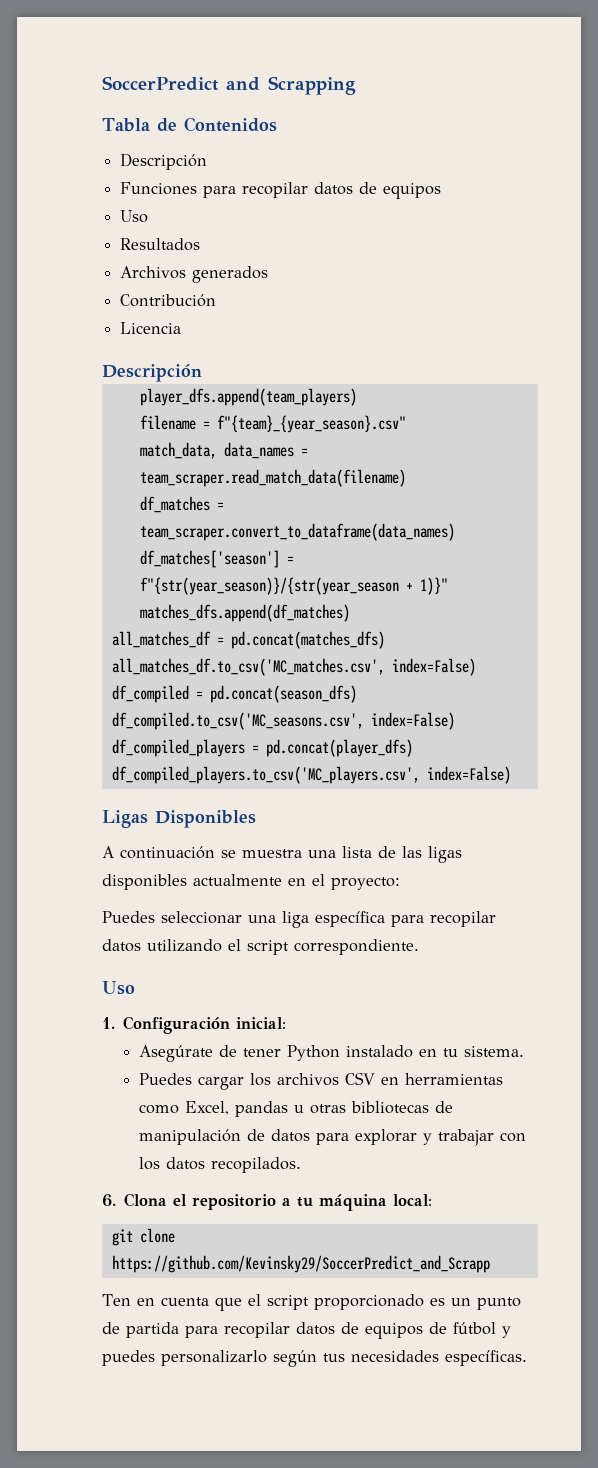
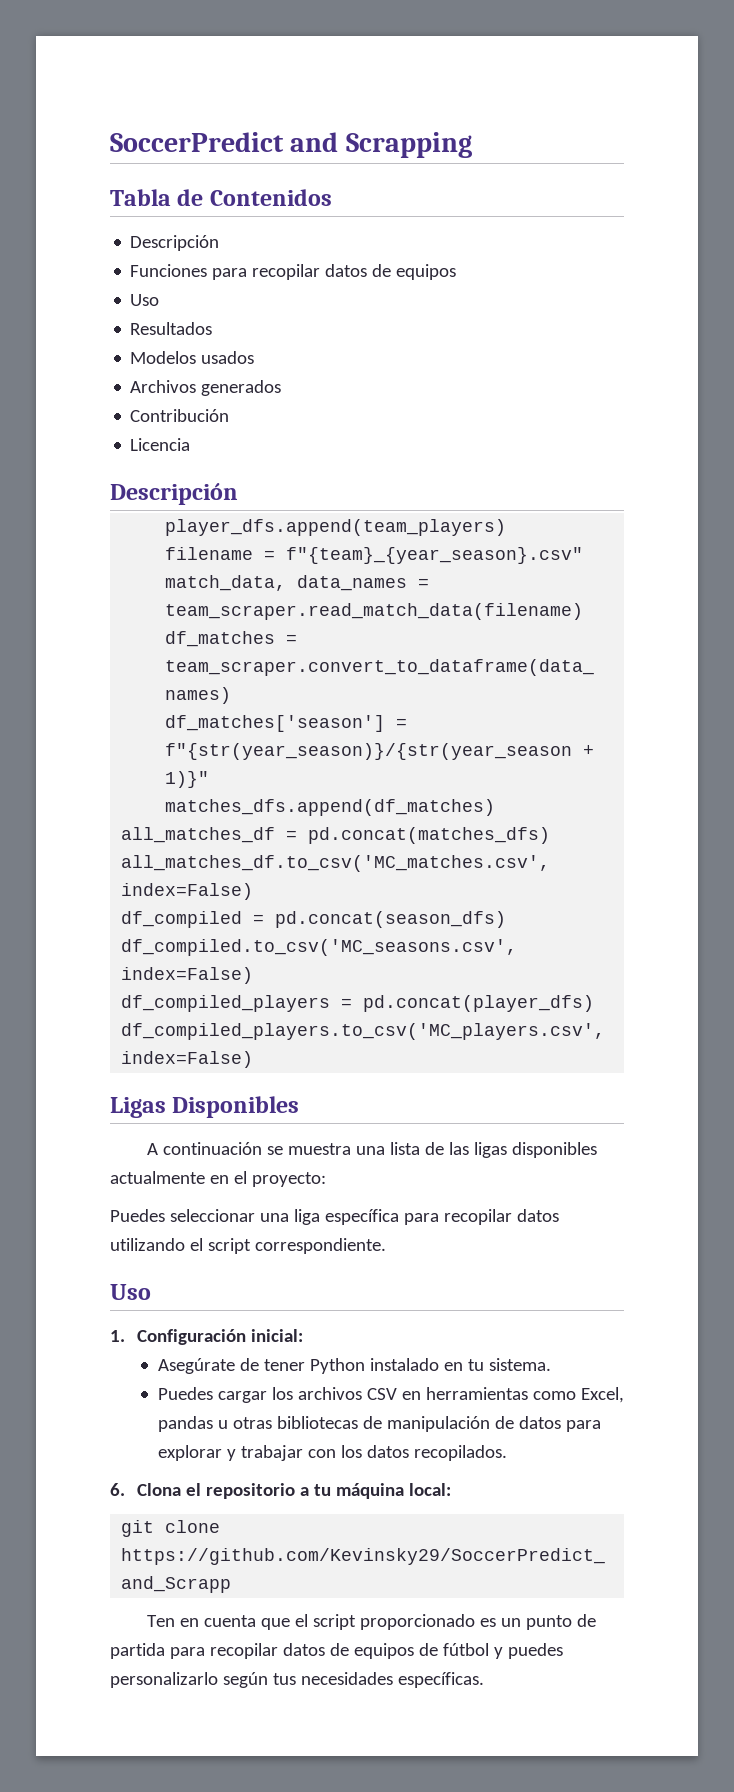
(201, 244) none -> [130,351,255,364] // Modelos usados

